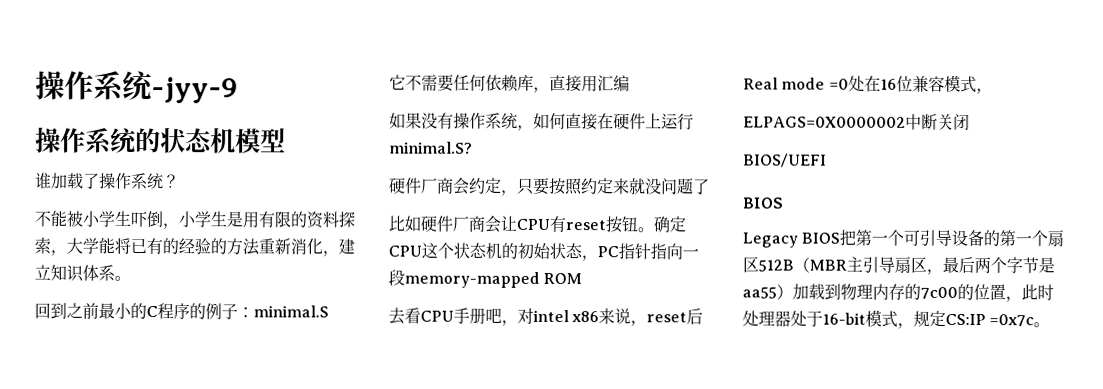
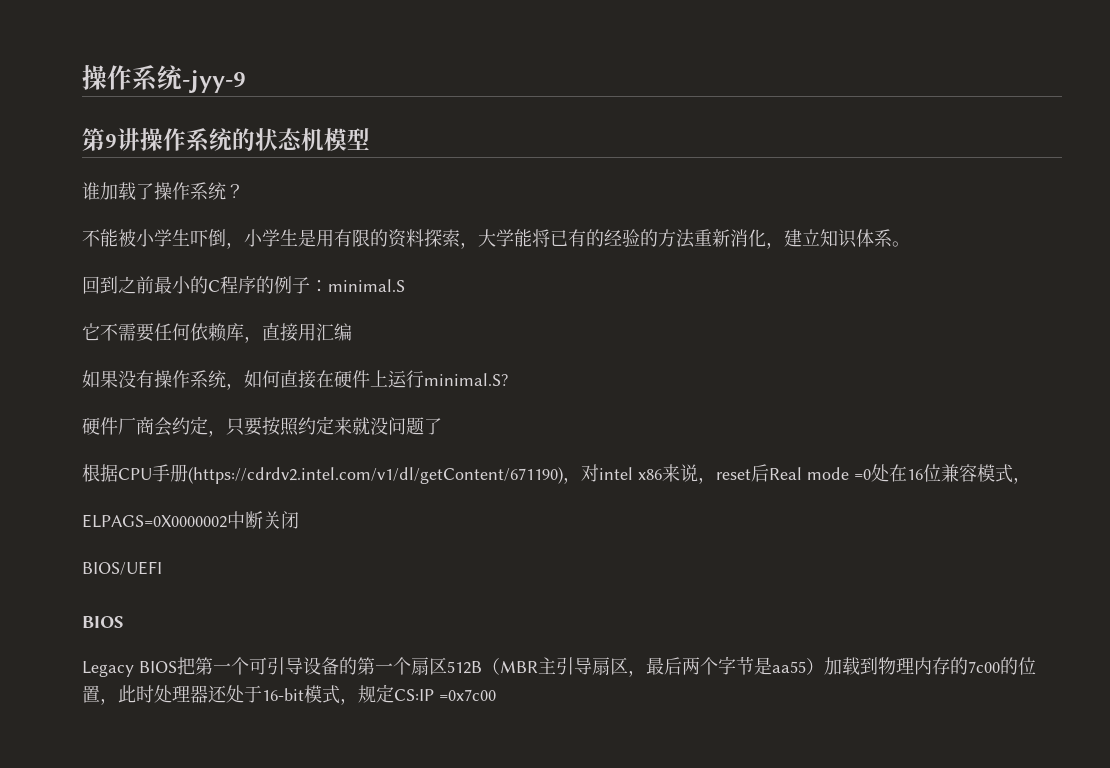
(238, 90) none -> [82,128,140,151] 第9讲
[388,215,686,234] [388,242,699,262] [388,269,583,288] [388,307,421,325] 比如硬件厂商会让CPU有reset按钮。确定CPU这个状态机的初始状态，PC指针指向一段memory-mapped ROM // 去看 -> [82,464,118,482] 根据
[485,307,502,323] 吧 -> [188,467,563,484] (https://cdrdv2.intel.com/v1/dl/getContent/671190)
(791, 318) none -> [208,685,227,703] 还
[989,314,1051,328] =0x7c。 -> [439,689,496,701] =0x7c00

